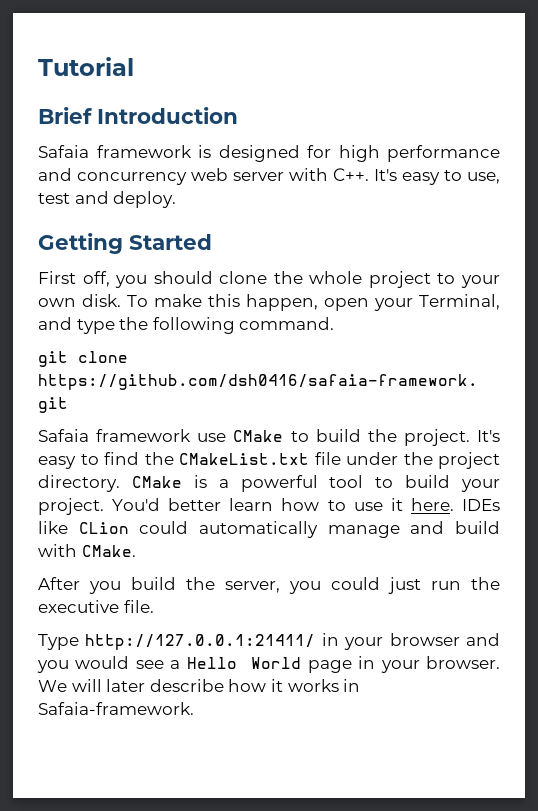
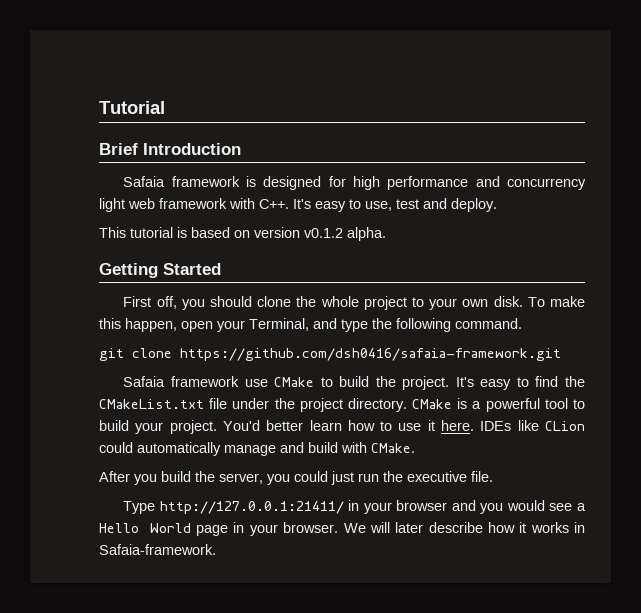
[191,168,284,181] web server -> [99,198,227,212] light web framework
(177, 199) none -> [99,227,386,241] // This tutorial is based on version v0.1.2 alpha.

